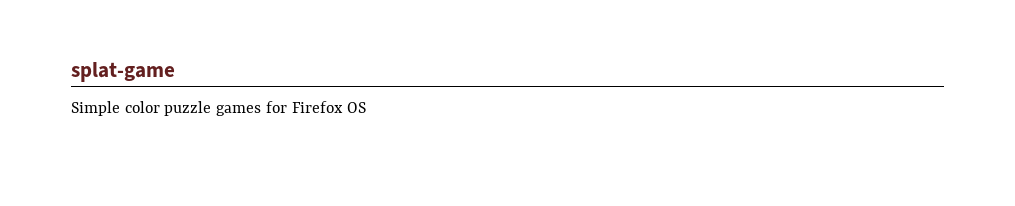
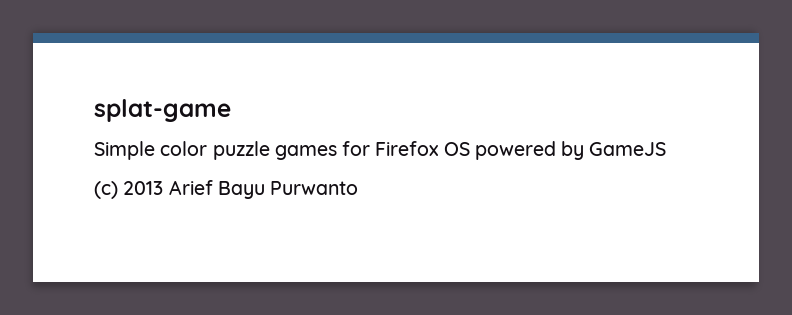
(367, 107) none -> [474,141,667,160] [94,180,359,199] powered by GameJS // (c) 2013 Arief Bayu Purwanto

